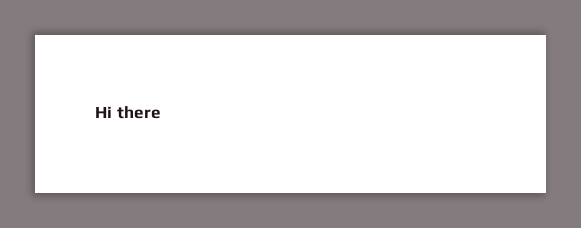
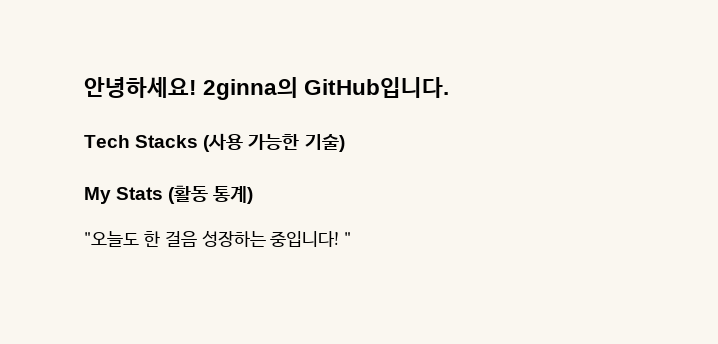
[95,106,161,119] Hi there -> [84,77,450,100] [84,133,345,152] [84,185,254,204] [84,231,352,247] 안녕하세요! 2ginna의 GitHub입니다. // Tech Stacks (사용 가능한 기술) // My Stats (활동 통계) // "오늘도 한 걸음 성장하는 중입니다! "

